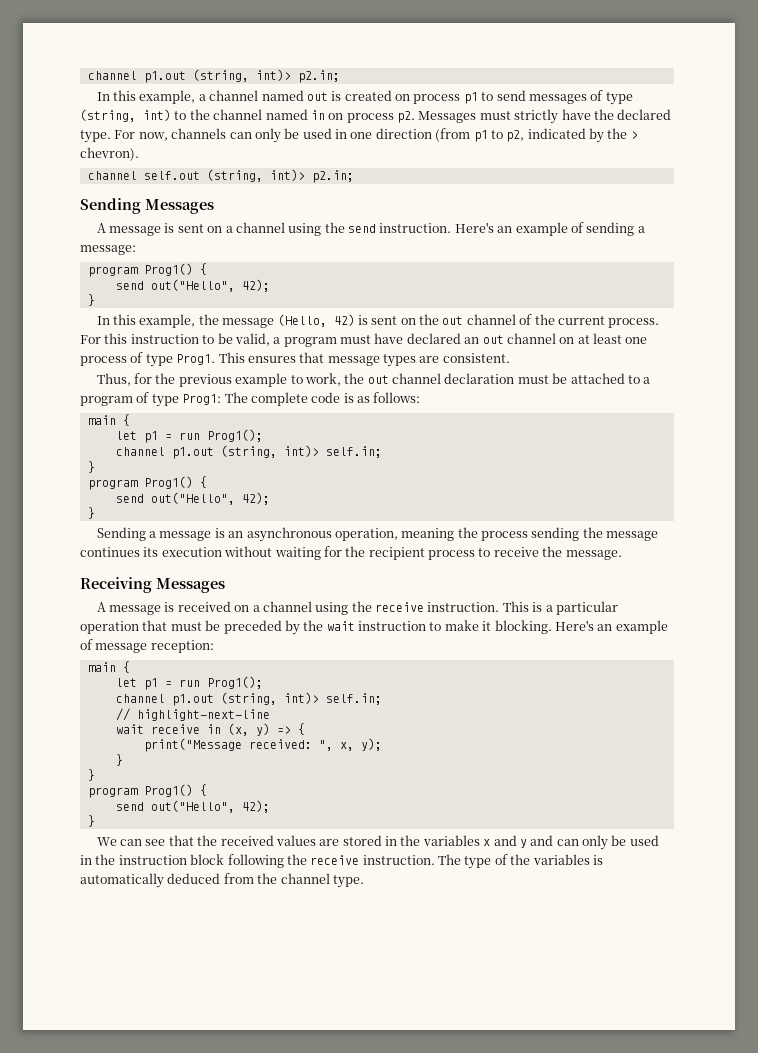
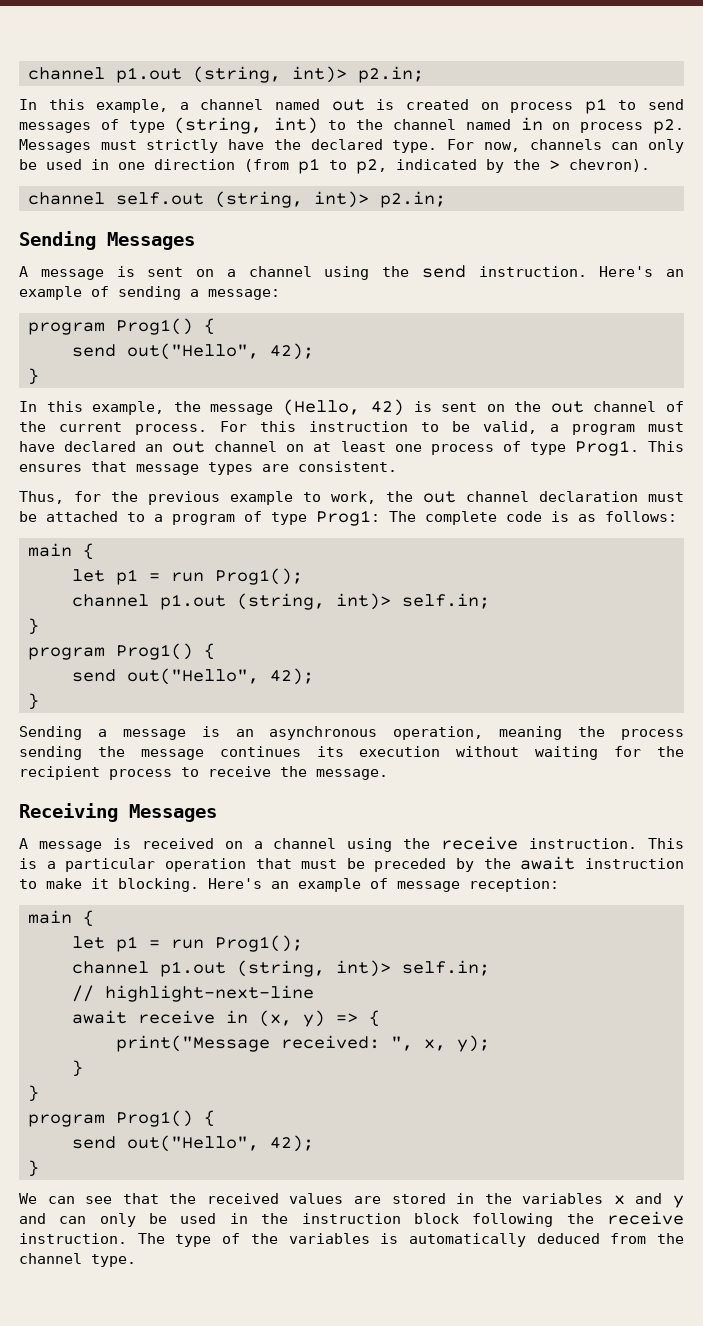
[326,621,355,631] wait -> [520,856,576,870] await
[115,724,144,734] wait -> [72,1010,127,1024] await

